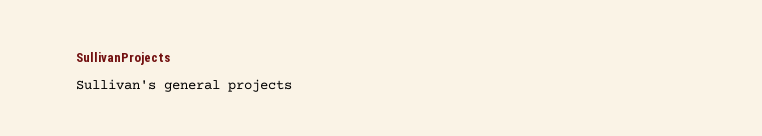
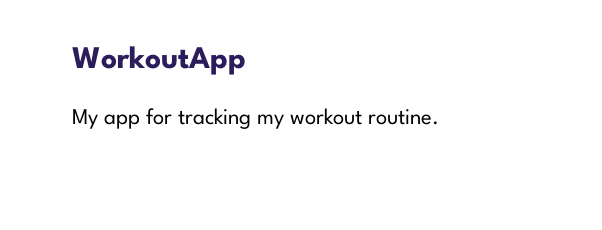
[76,52,170,65] [76,79,292,92] SullivanProjects // Sullivan's general projects -> [72,46,246,75] [72,108,440,129] WorkoutApp // My app for tracking my workout routine.

